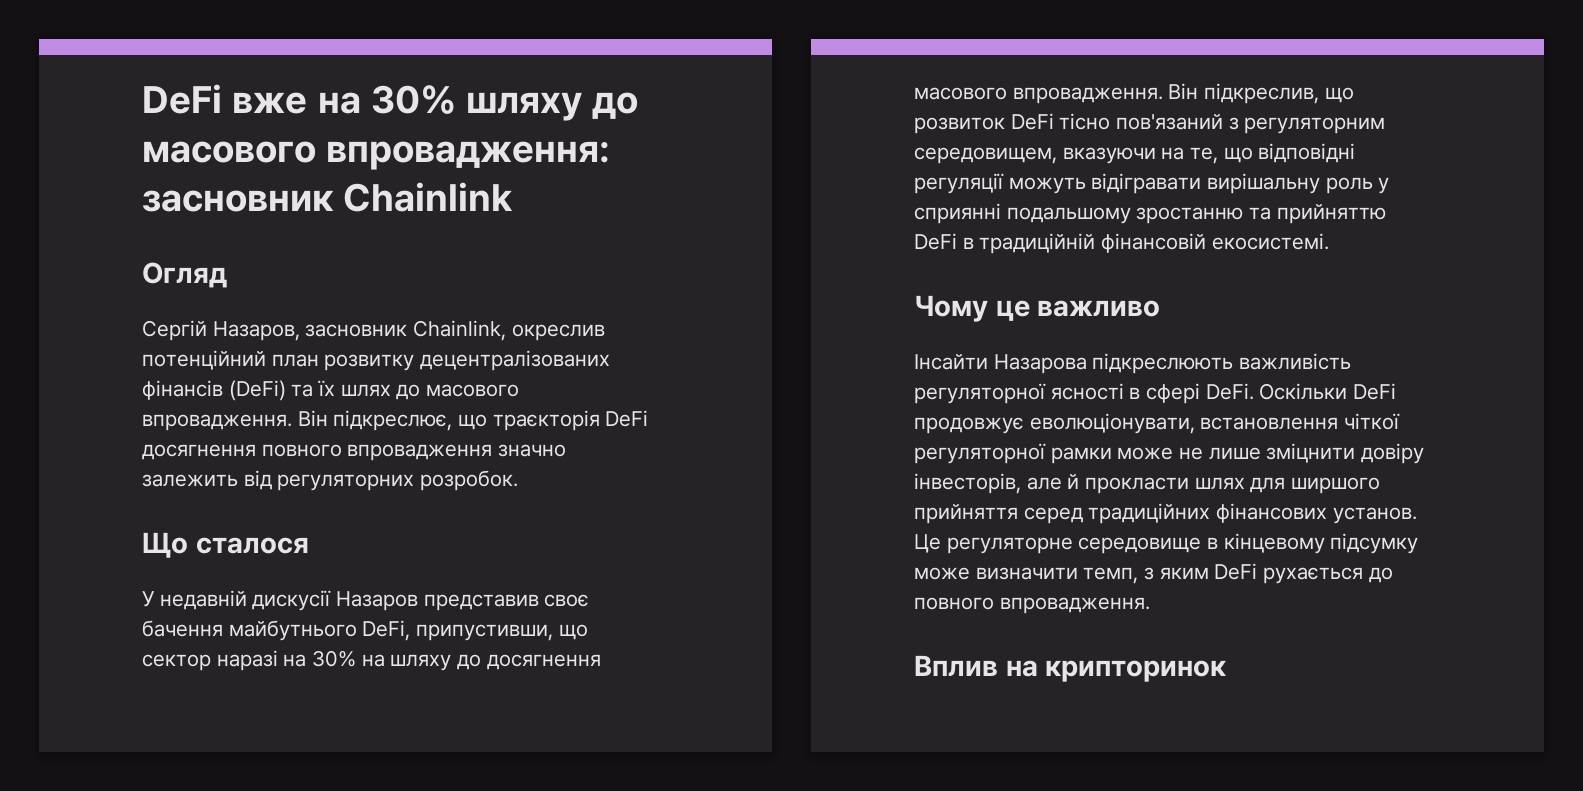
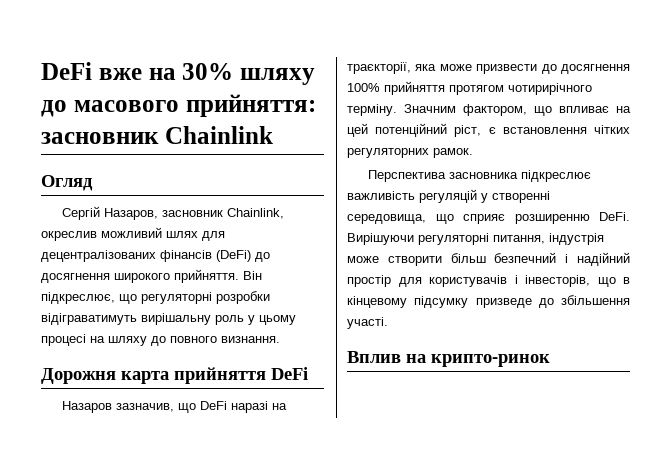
[326,141,611,170] впровадження: -> [185,94,316,117] прийняття:
[142,350,611,371] [142,380,520,401] [142,410,649,431] [142,444,567,461] [142,470,519,491] [142,532,309,558] [142,590,590,611] [142,620,588,641] [142,650,601,671] [914,83,1354,104] [914,113,1386,134] [914,143,1356,164] [914,173,1390,194] [914,203,1386,224] [914,233,1329,254] [914,295,1161,322] [914,353,1352,374] [914,383,1397,404] [914,413,1401,434] [914,443,1425,464] [914,473,1381,494] [914,503,1417,524] [914,533,1419,554] [914,563,1393,584] [914,597,1150,614] потенційний план розвитку децентралізованих фінансів (DeFi) та їх шлях до масового впровадження. Він підкреслює, що траєкторія DeFi досягнення повного впровадження значно залежить від регуляторних розробок. // Що сталося // У недавній дискусії Назаров представив своє бачення майбутнього DeFi, припустивши, що сектор наразі на 30% на шляху до досягнення масового впровадження. Він підкреслив, що розвиток DeFi тісно пов'язаний з регуляторним середовищем, вказуючи на те, що відповідні регуляції можуть відігравати вирішальну роль у сприянні подальшому зростанню та прийняттю DeFi в традиційній фінансовій екосистемі. // Чому це важливо // Інсайти Назарова підкреслюють важливість регуляторної ясності в сфері DeFi. Оскільки DeFi продовжує еволюціонувати, встановлення чіткої регуляторної рамки може не лише зміцнити довіру інвесторів, але й прокласти шлях для ширшого прийняття серед традиційних фінансових установ. Це регуляторне середовище в кінцевому підсумку може визначити темп, з яким DeFi рухається до повного впровадження. -> [101,227,225,241] [41,250,270,262] [41,269,262,283] [41,291,270,304] [41,313,296,325] [41,334,280,346] [41,367,308,384] [61,401,287,413] [347,62,630,74] [347,81,592,95] [347,104,631,116] [347,123,630,137] [347,148,473,158] [367,170,591,182] [347,189,550,203] [347,212,630,224] [347,233,604,245] [347,252,630,266] [347,275,630,287] [347,295,630,308] [347,317,388,329] можливий шлях для децентралізованих фінансів (DeFi) до досягнення широкого прийняття. Він підкреслює, що регуляторні розробки відіграватимуть вирішальну роль у цьому процесі на шляху до повного визнання. // Дорожня карта прийняття DeFi // Назаров зазначив, що DeFi наразі на траєкторії, яка може призвести до досягнення 100% прийняття протягом чотирирічного терміну. Значним фактором, що впливає на цей потенційний ріст, є встановлення чітких регуляторних рамок. // Перспектива засновника підкреслює важливість регуляцій у створенні середовища, що сприяє розширенню DeFi. Вирішуючи регуляторні питання, індустрія може створити більш безпечний і надійний простір для користувачів і інвесторів, що в кінцевому підсумку призведе до збільшення участі.
[1045,660,1227,682] крипторинок -> [431,354,550,367] крипто-ринок

